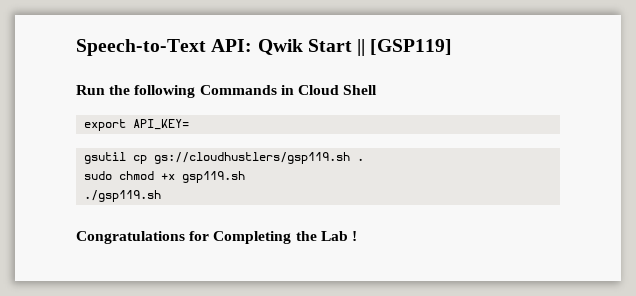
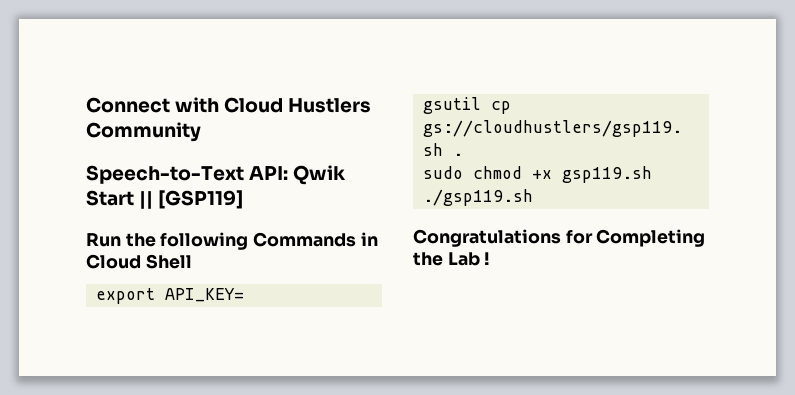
(76, 47) none -> [86,97,372,113] [86,122,201,142] Connect with Cloud Hustlers Community //

